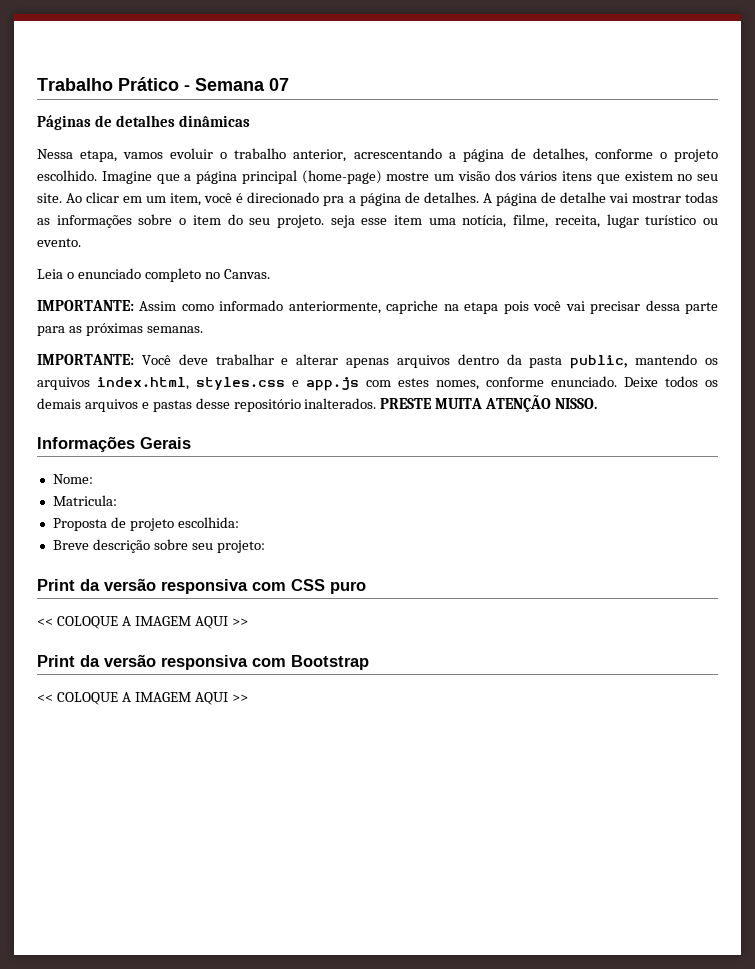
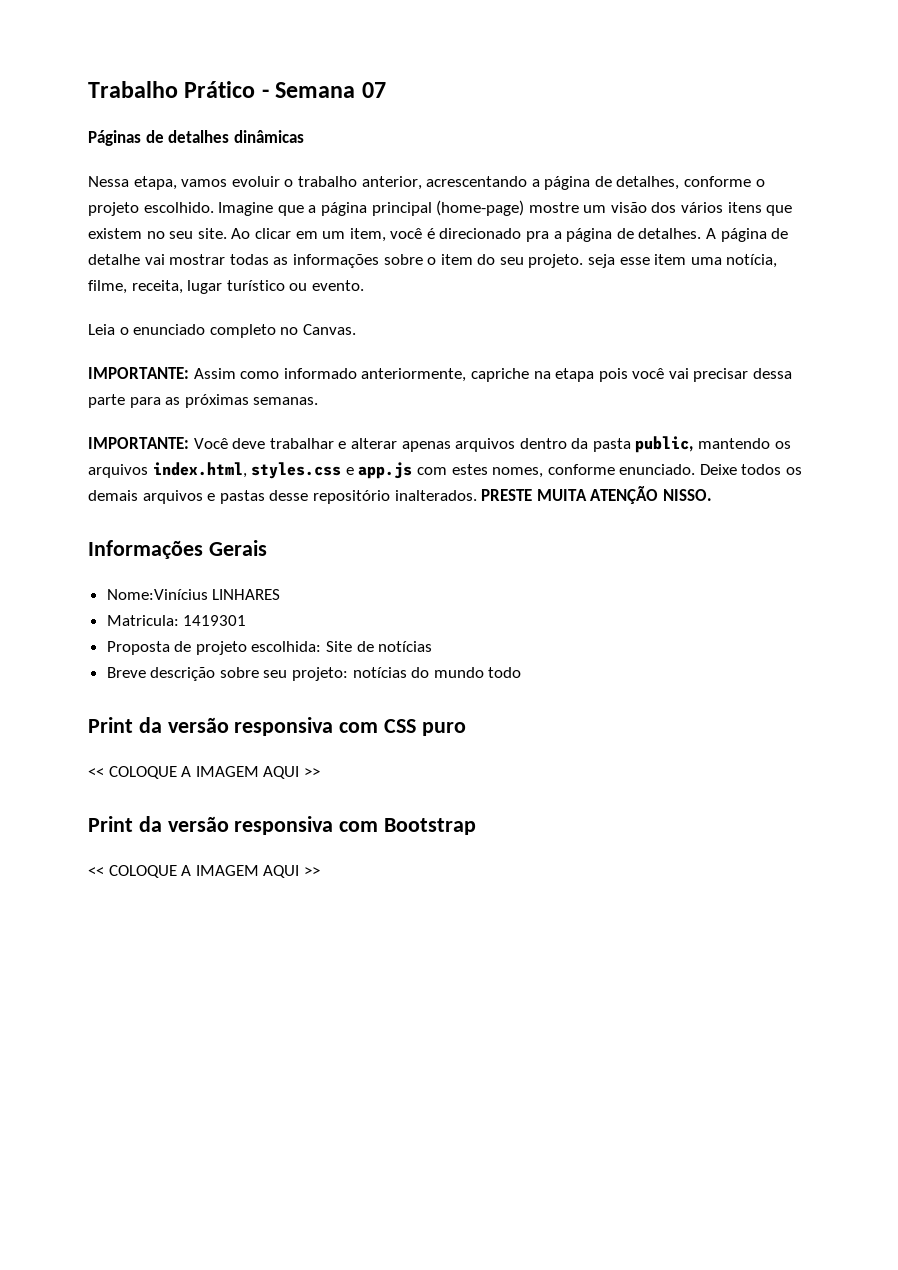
[52,474,93,484] Nome: -> [106,589,281,600] Nome:Vinícius LINHARES
(117, 500) none -> [183,615,247,626] 1419301
(239, 522) none -> [326,641,433,652] Site de notícias
(265, 546) none -> [352,667,522,678] notícias do mundo todo

